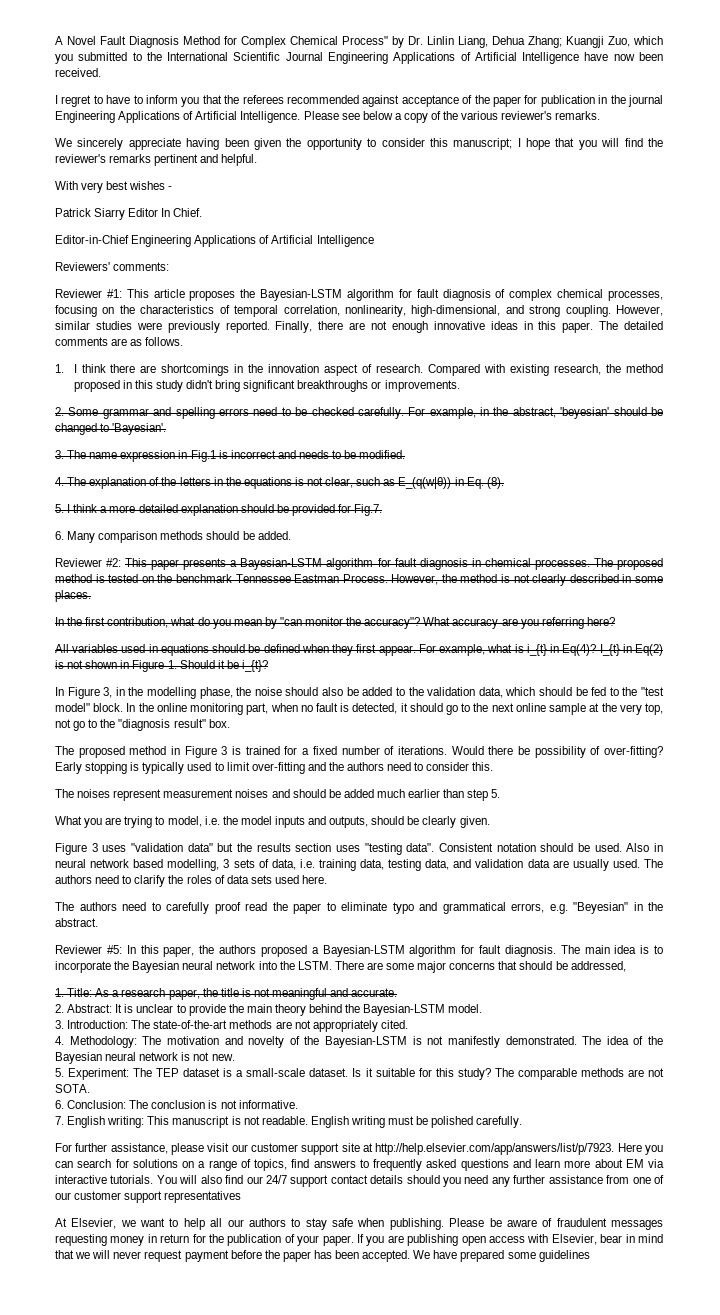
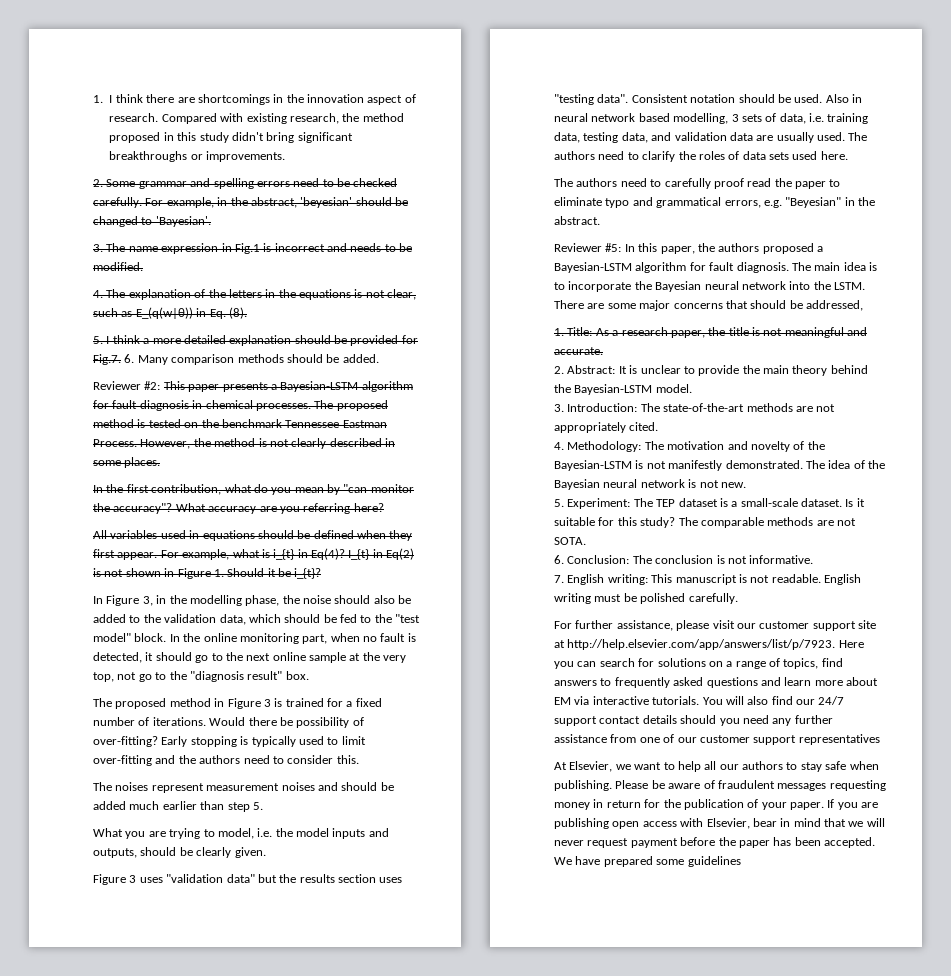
[55,36,663,48] [55,52,664,64] [55,68,101,77] [55,95,663,107] [55,111,601,123] [55,138,664,150] [55,154,258,166] [55,181,173,193] [55,208,203,220] [55,235,374,247] [55,262,170,271] [55,289,663,301] [55,305,664,317] [55,321,663,333] [55,337,184,346] A Novel Fault Diagnosis Method for Complex Chemical Process" by Dr. Linlin Liang, Dehua Zhang; Kuangji Zuo, which you submitted to the International Scientific Journal Engineering Applications of Artificial Intelligence have now been received. // I regret to have to inform you that the referees recommended against acceptance of the paper for publication in the journal Engineering Applications of Artificial Intelligence. Please see below a copy of the various reviewer's remarks. // We sincerely appreciate having been given the opportunity to consider this manuscript; I hope that you will find the reviewer's remarks pertinent and helpful. // With very best wishes - // Patrick Siarry Editor In Chief. // Editor-in-Chief Engineering Applications of Artificial Intelligence // Reviewers' comments: // Reviewer #1: This article proposes the Bayesian-LSTM algorithm for fault diagnosis of complex chemical processes, focusing on the characteristics of temporal correlation, nonlinearity, high-dimensional, and strong coupling. However, similar studies were previously reported. Finally, there are not enough innovative ideas in this paper. The detailed comments are as follows. // -> (93, 99) none
(383, 510) // -> (121, 359) none

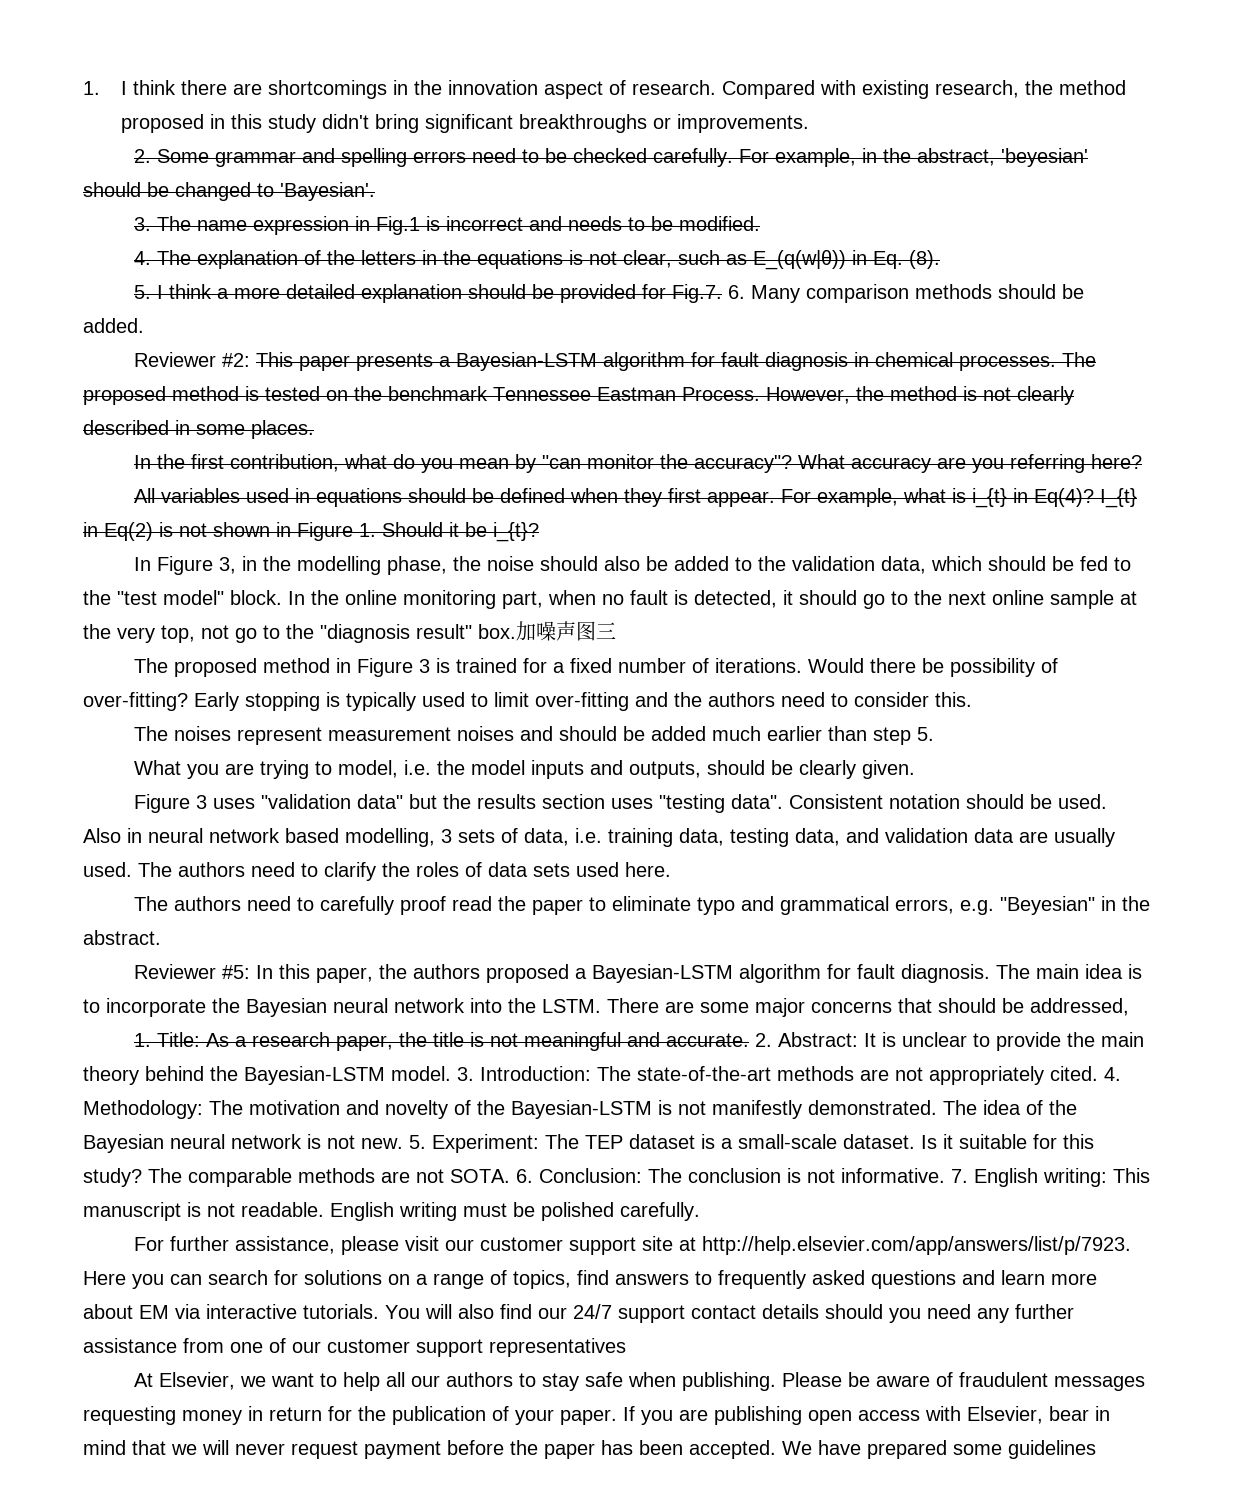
(309, 675) none -> [516,621,616,641] 加噪声图三
(603, 351) // -> (750, 1040) none
(692, 388) // -> (451, 1073) none
(659, 426) // -> (1098, 1073) none
(746, 485) // -> (403, 1143) none
(586, 541) // -> (510, 1176) none
(814, 559) // -> (945, 1175) none

